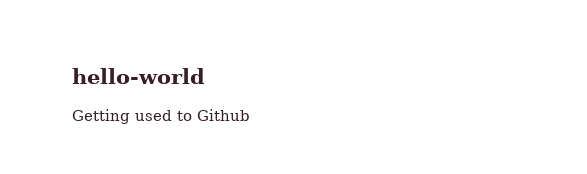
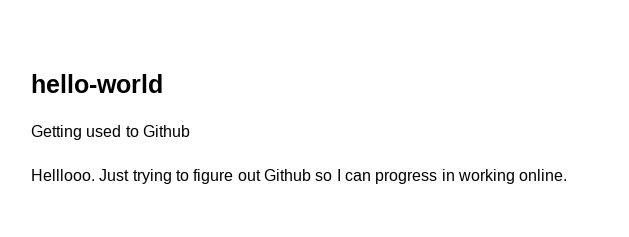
(250, 115) none -> [31,169,568,184] // Helllooo. Just trying to figure out Github so I can progress in working online.

